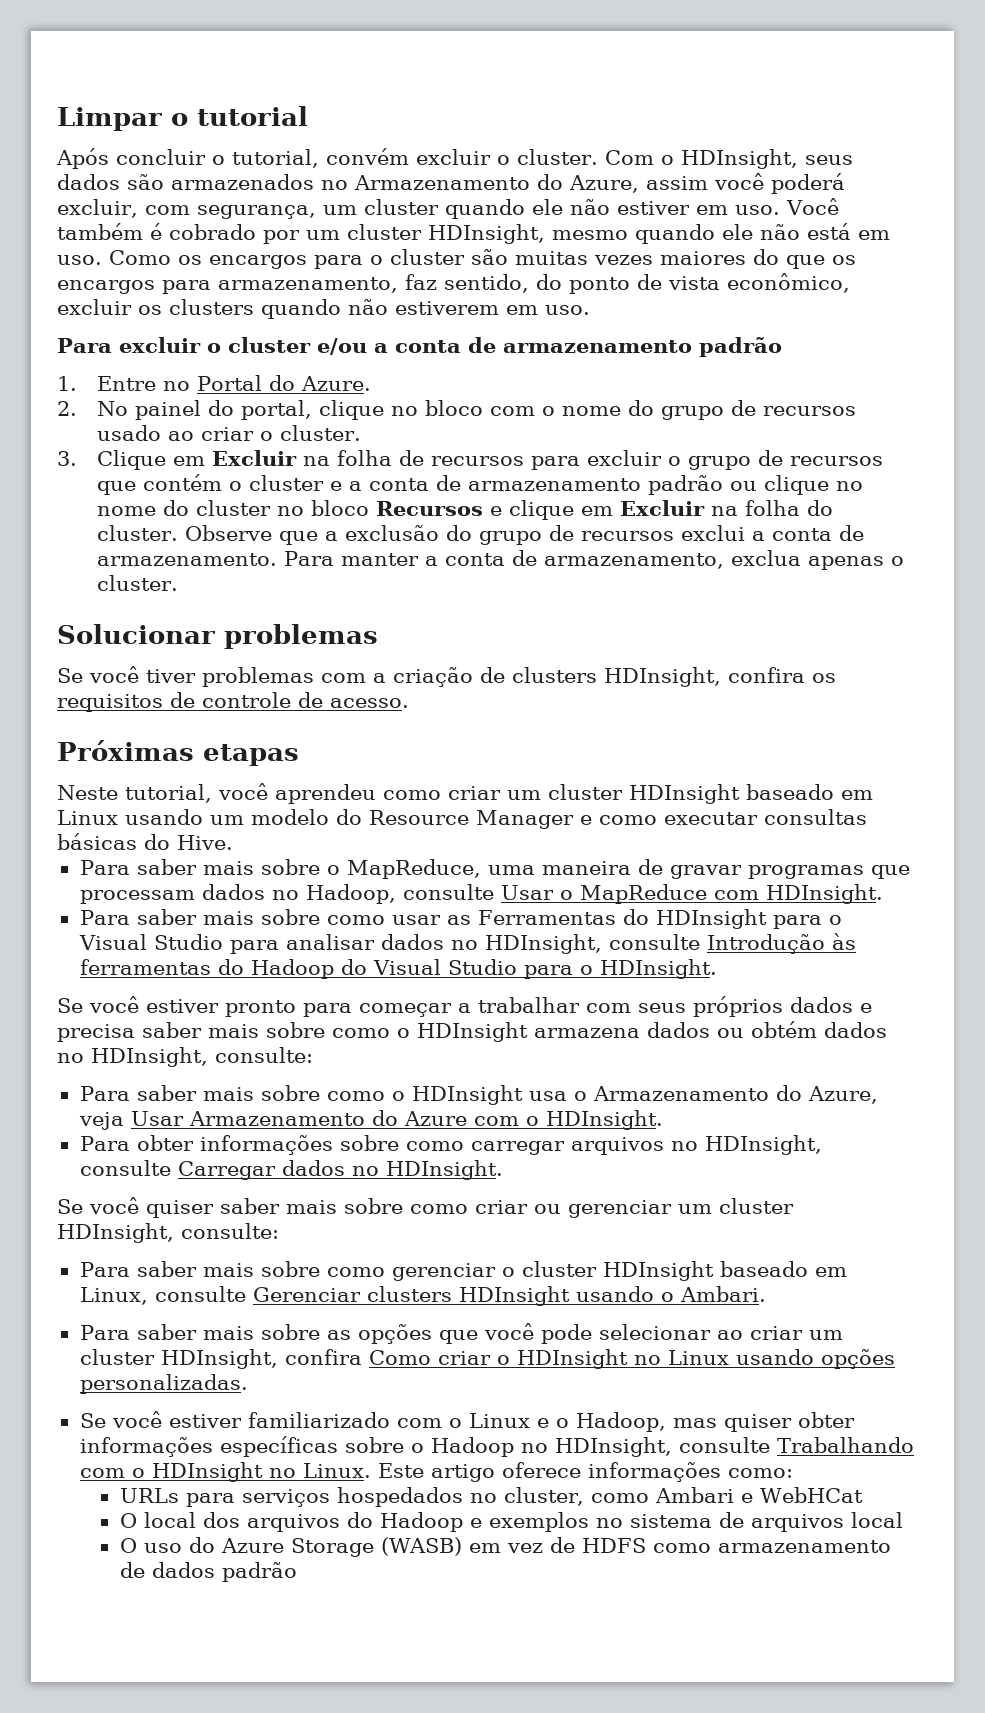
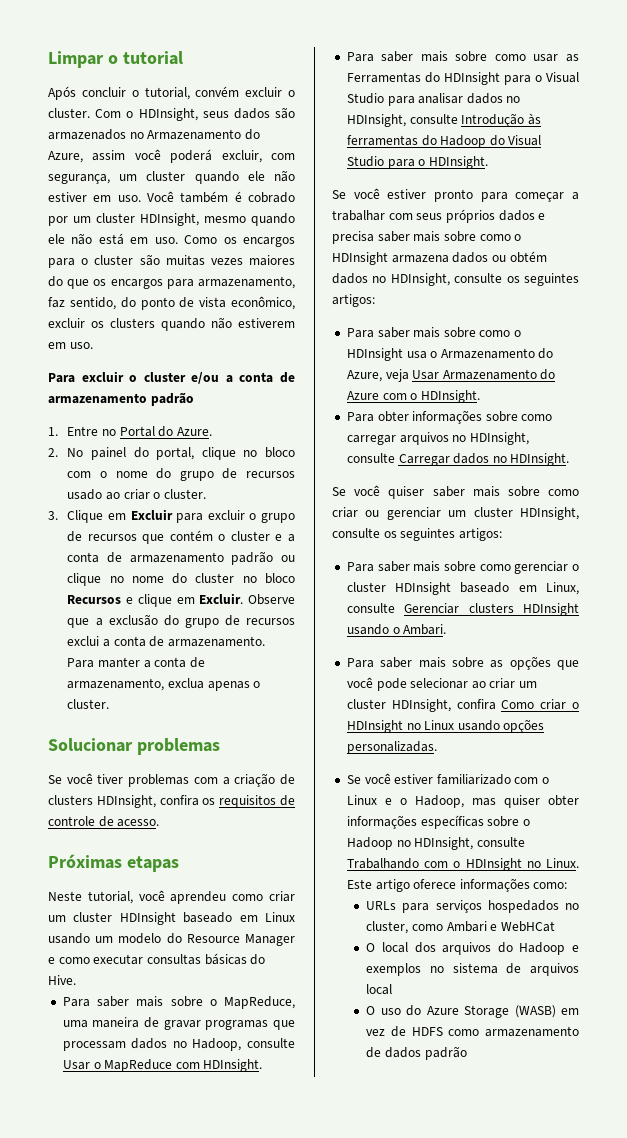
[302,450,524,466] na folha de recursos -> (173, 514) none
[619,500,833,516] [96,525,178,541] Excluir na folha do cluster. -> [199,593,244,604] Excluir.
[215,1047,313,1063] consulte: -> [454,273,579,286] [332,294,375,307] consulte os seguintes artigos:
[181,1223,279,1239] consulte: -> [332,528,502,541] consulte os seguintes artigos:

